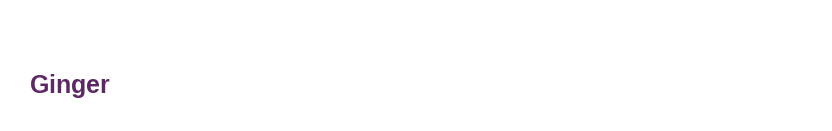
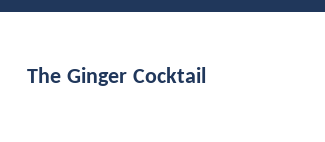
[30,74,110,98] Ginger -> [27,67,206,86] The Ginger Cocktail

